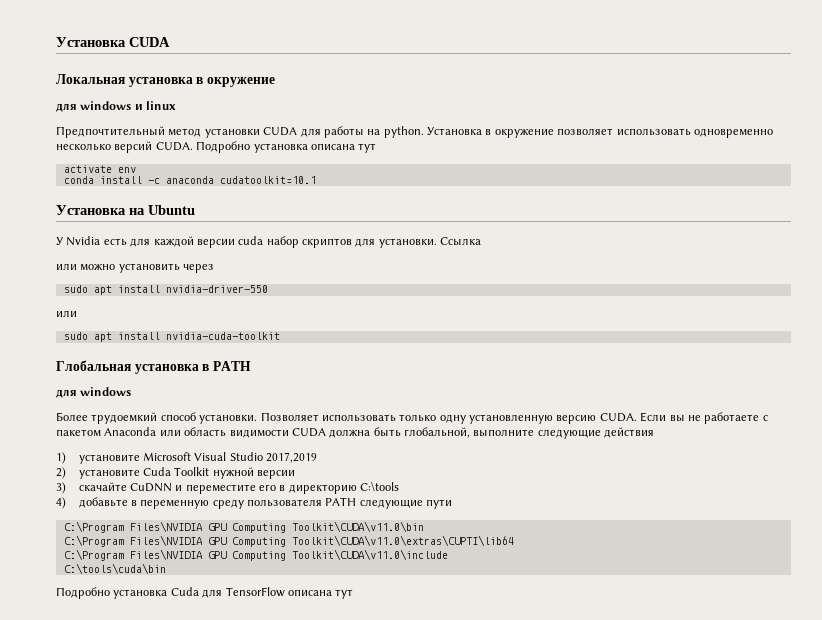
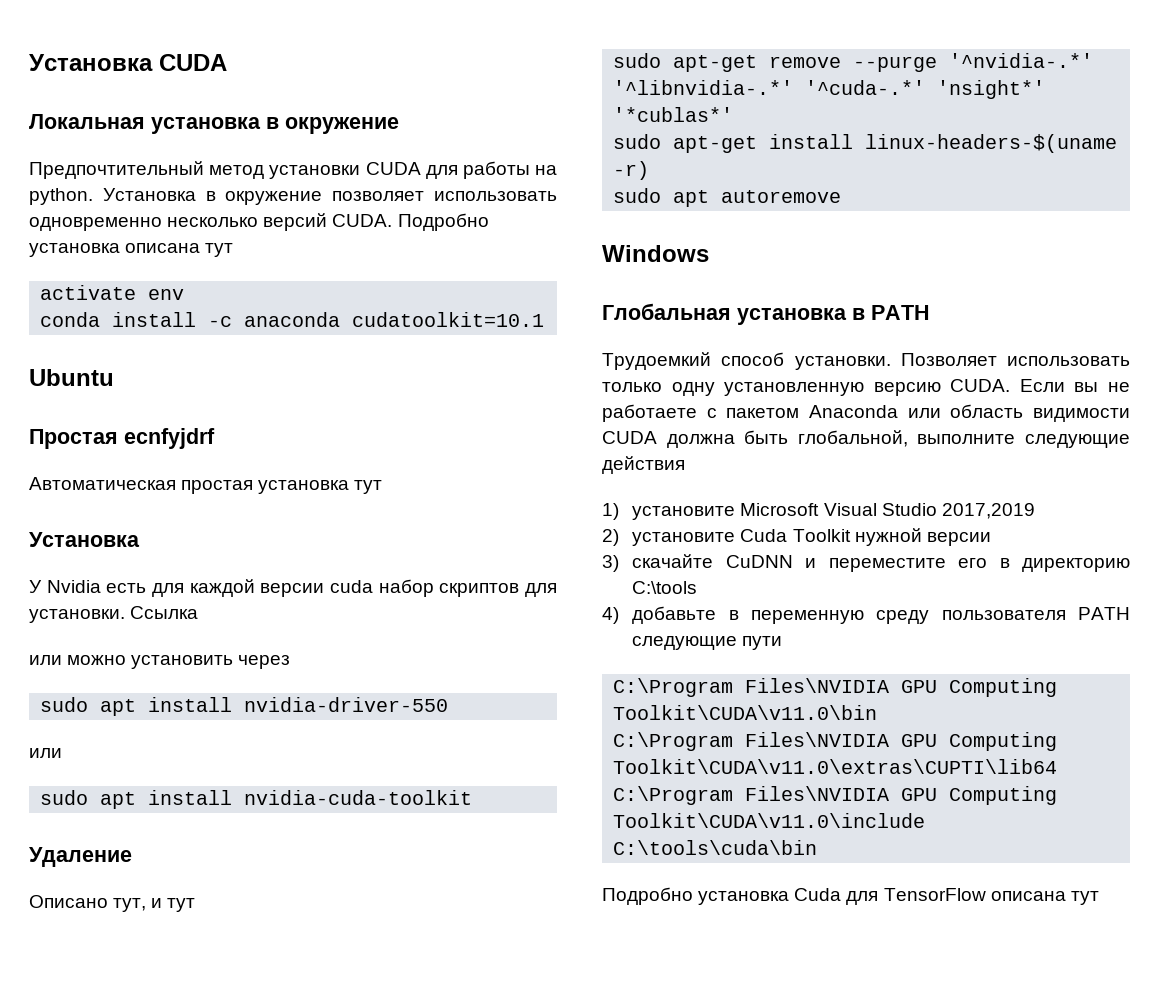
[56,101,177,112] // для windows и linux -> (399, 125) none
[56,205,195,215] // Установка на Ubuntu -> [29,369,114,386] [29,428,215,449] [29,477,383,494] [29,532,140,547] // Ubuntu // Простая ecnfyjdrf // Автоматическая простая установка тут // Установка
(280, 336) none -> [29,847,132,867] [29,895,196,912] [613,53,1094,72] [613,80,1046,99] [613,107,734,122] [613,134,1118,153] [613,161,650,180] [613,188,842,207] [602,245,709,262] // Удаление // Описано тут, и тут // sudo apt-get remove --purge '^nvidia-.*' '^libnvidia-.*' '^cuda-.*' 'nsight*' '*cublas*' // sudo apt-get install linux-headers-$(uname -r) // sudo apt autoremove // Windows
[56,387,132,398] [56,412,158,424] для windows // Более трудоемкий -> [602,352,711,370] Трудоемкий

